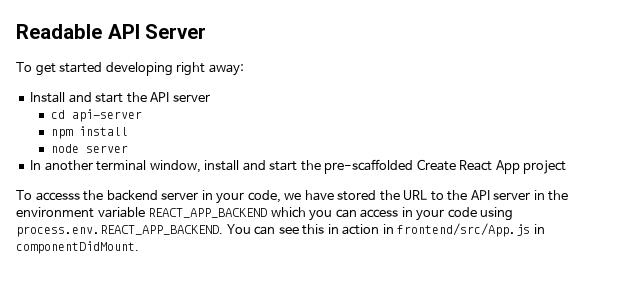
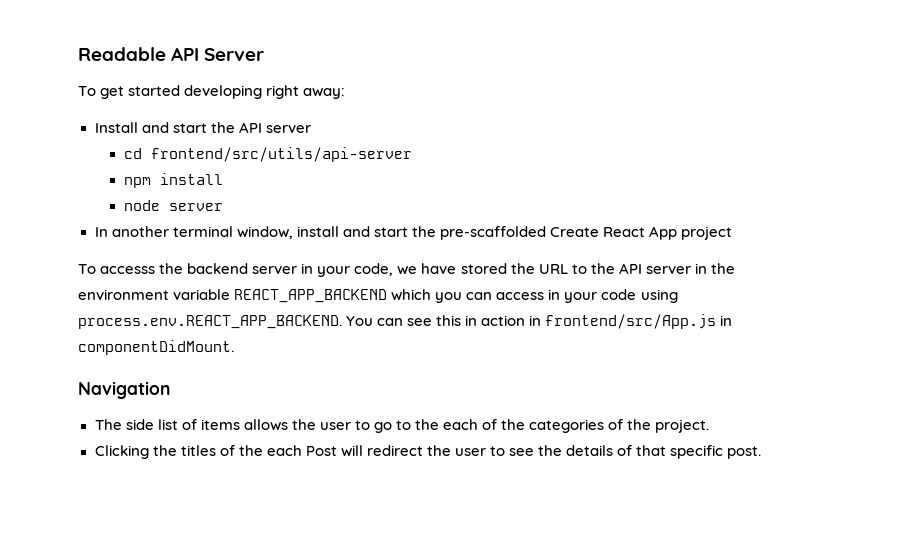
[71,109,142,122] api-server -> [150,147,412,162] frontend/src/utils/api-server
(139, 247) none -> [78,381,170,399] [94,419,710,433] [94,445,762,459] // Navigation // The side list of items allows the user to go to the each of the categories of the project. // Clicking the titles of the each Post will redirect the user to see the details of that specific post.

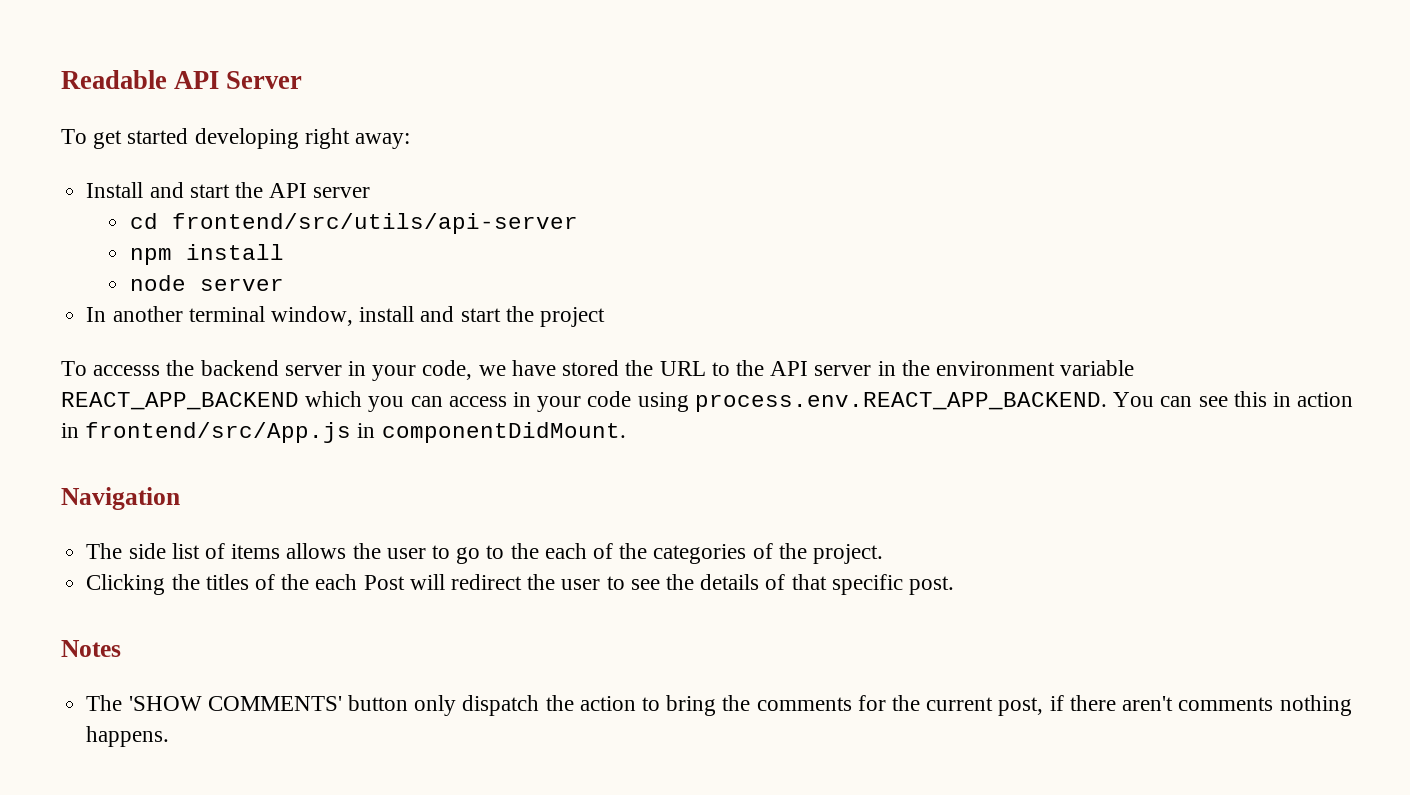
[439,226,678,240] pre-scaffolded Create React App -> (534, 314) none
(762, 452) none -> [61,640,121,657] [86,695,1352,716] [86,726,170,747] // Notes // The 'SHOW COMMENTS' button only dispatch the action to bring the comments for the current post, if there aren't comments nothing happens.

